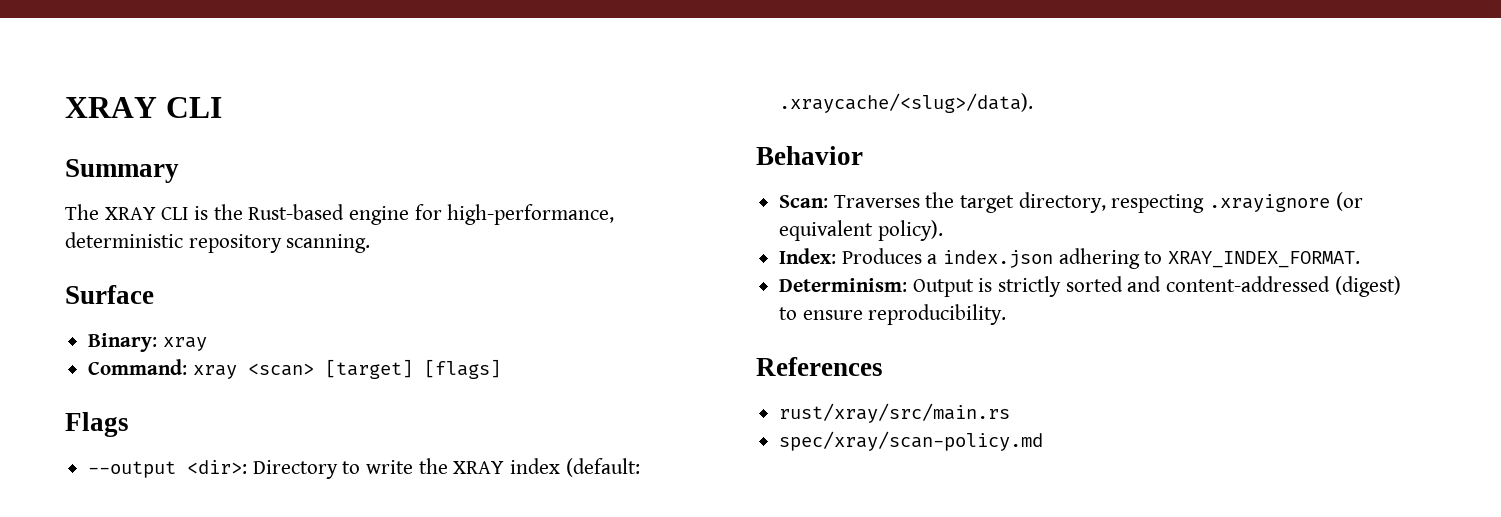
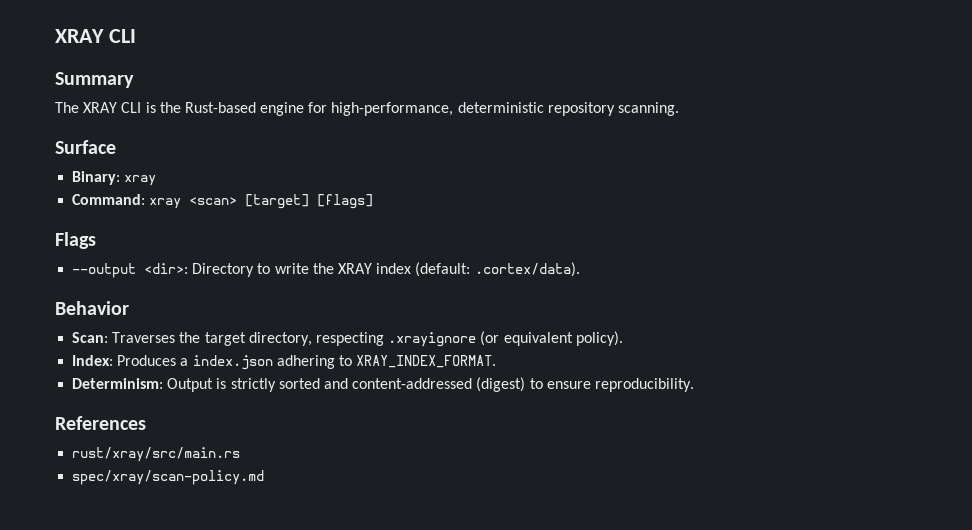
[779,93,1034,113] .xraycache/<slug>/data). -> [474,262,580,277] .cortex/data).

